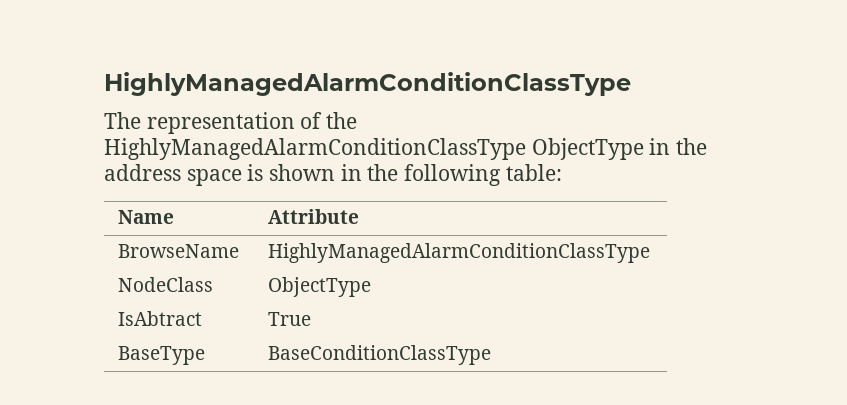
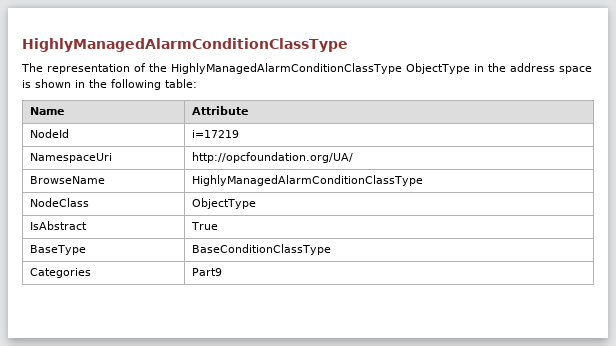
(360, 216) none -> [29,129,69,138] [191,130,239,138] [29,153,112,163] [191,152,353,163] // NodeId | i=17219 // NamespaceUri | http://opcfoundation.org/UA/
[118,311,203,326] IsAbtract -> [29,221,87,230] IsAbstract
(492, 355) none -> [29,268,91,278] [191,268,222,276] // Categories | Part9

